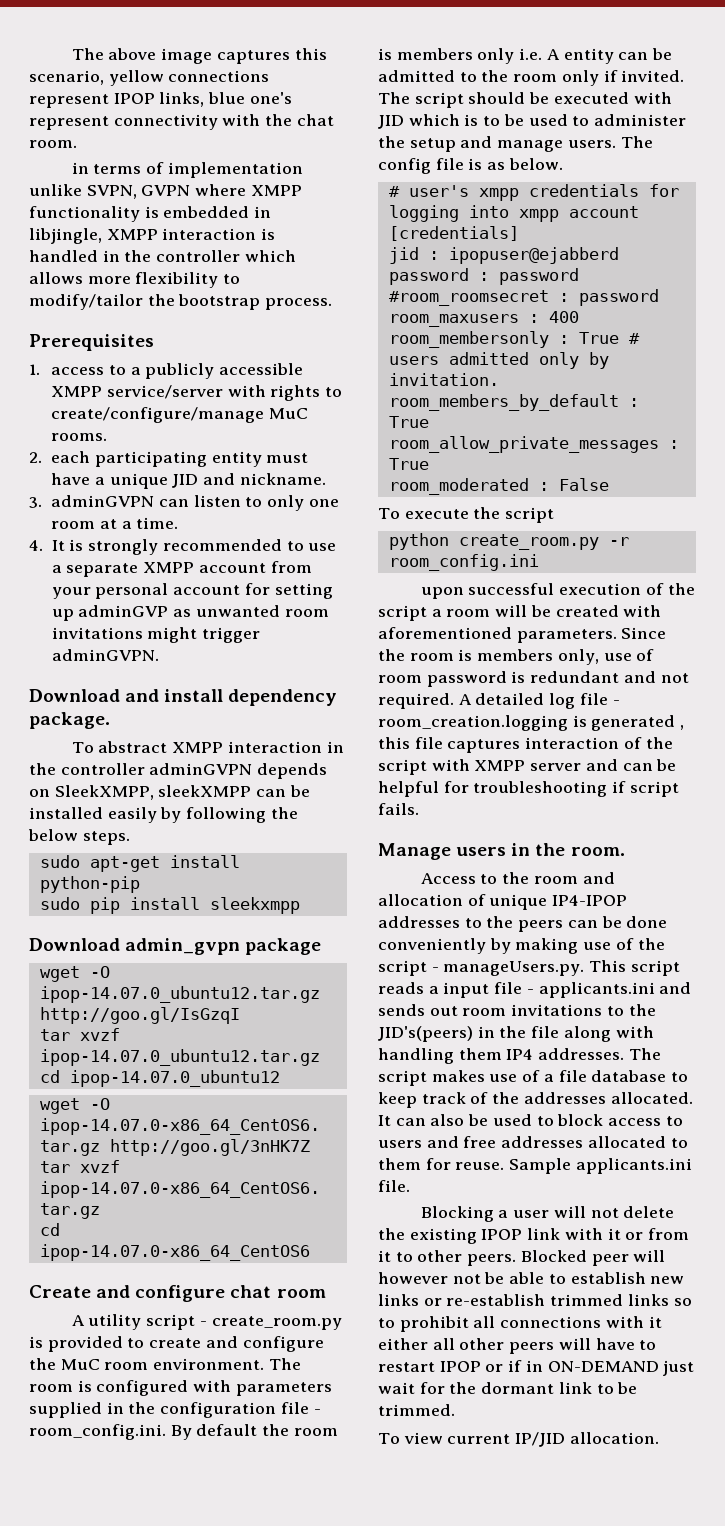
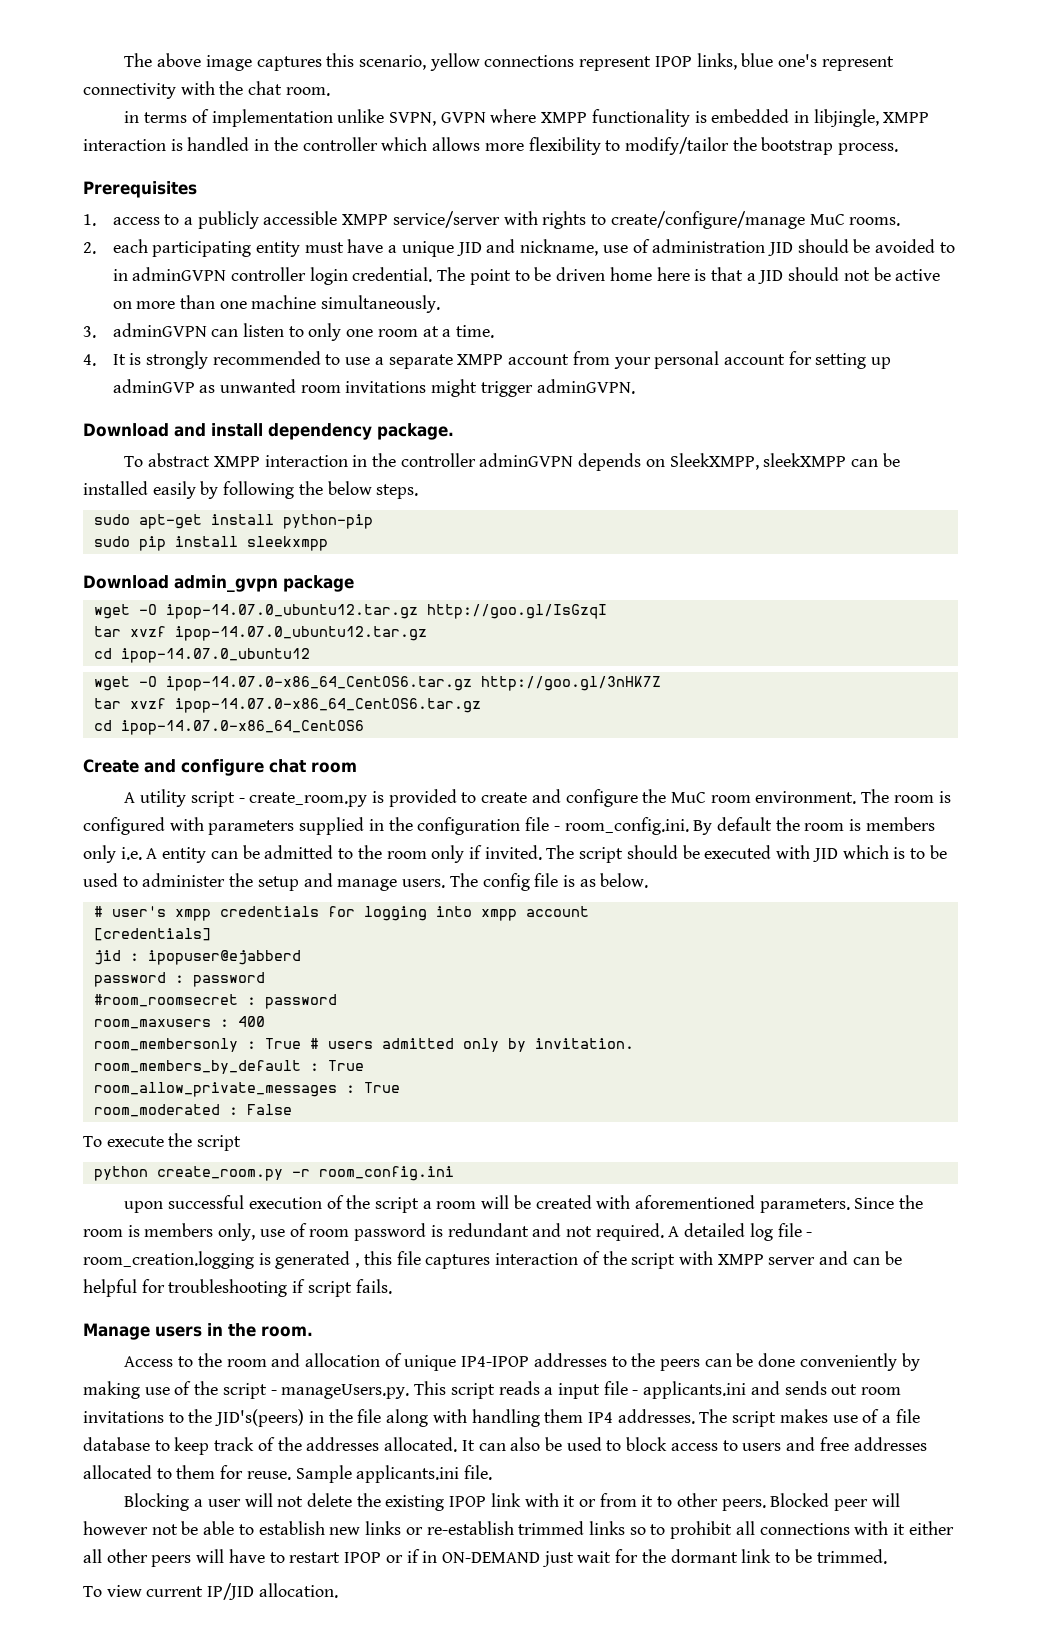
[239,473,326,485] nickname. -> [520,239,955,256] [112,267,941,285] [112,295,441,313] nickname, use of administration JID should be avoided to in adminGVPN controller login credential. The point to be driven home here is that a JID should not be active on more than one machine simultaneously.

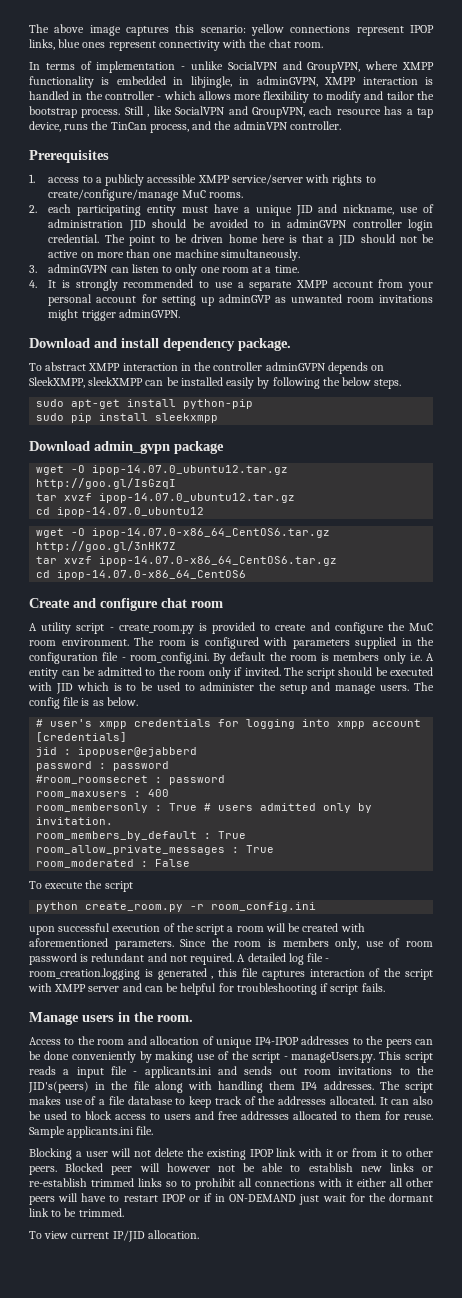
[358,55,426,70] scenario, -> [200,25,246,33] scenario:
[778,54,818,67] one's -> [82,42,106,48] ones
[124,111,140,123] in -> [29,62,40,70] In
[337,109,486,126] unlike SVPN, GVPN -> [181,61,361,73] - unlike SocialVPN and GroupVPN,
(879, 118) none -> [239,76,318,87] in adminGVPN,
(378, 144) none -> [157,96,162,100] -
[624,137,729,155] modify/tailor -> [326,91,414,103] modify and tailor
(899, 149) none -> [124,106,434,118] [29,121,341,133] Still , like SocialVPN and GroupVPN, each resource has a tap device, runs the TinCan process, and the adminVPN controller.

